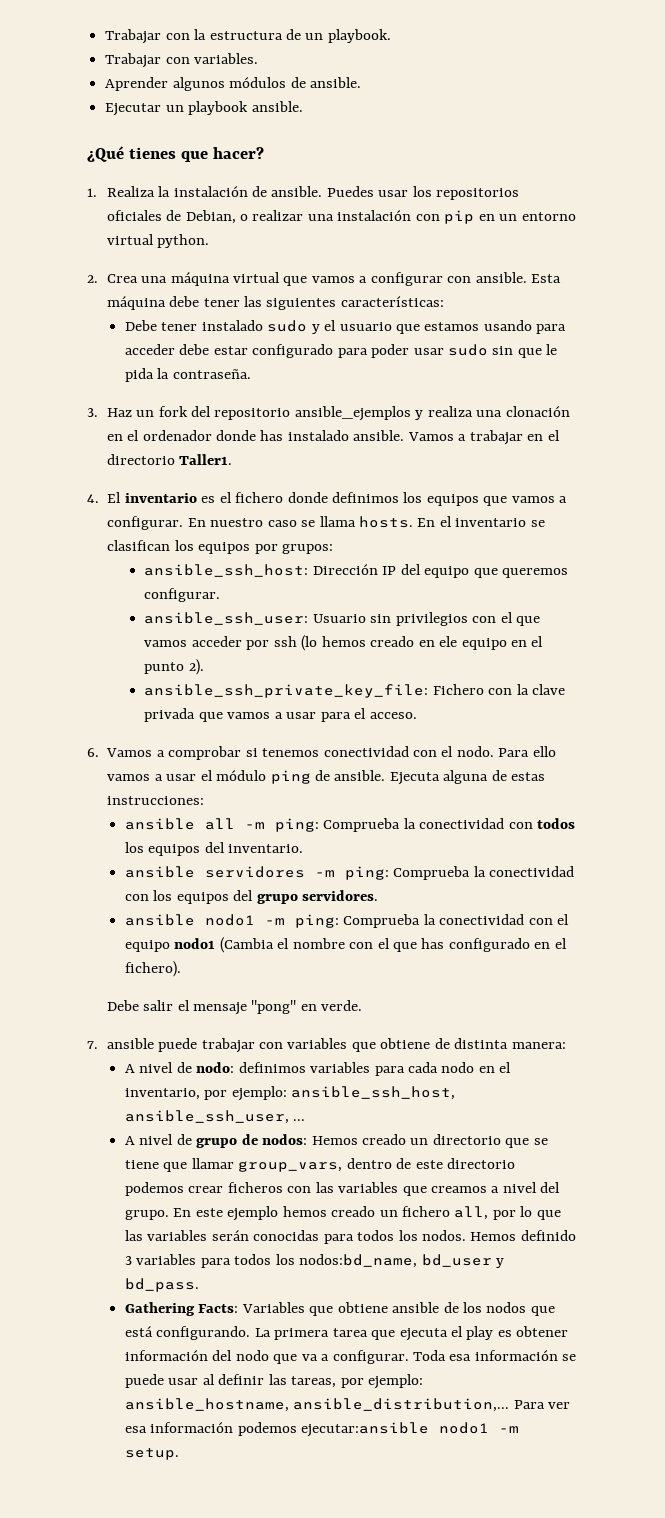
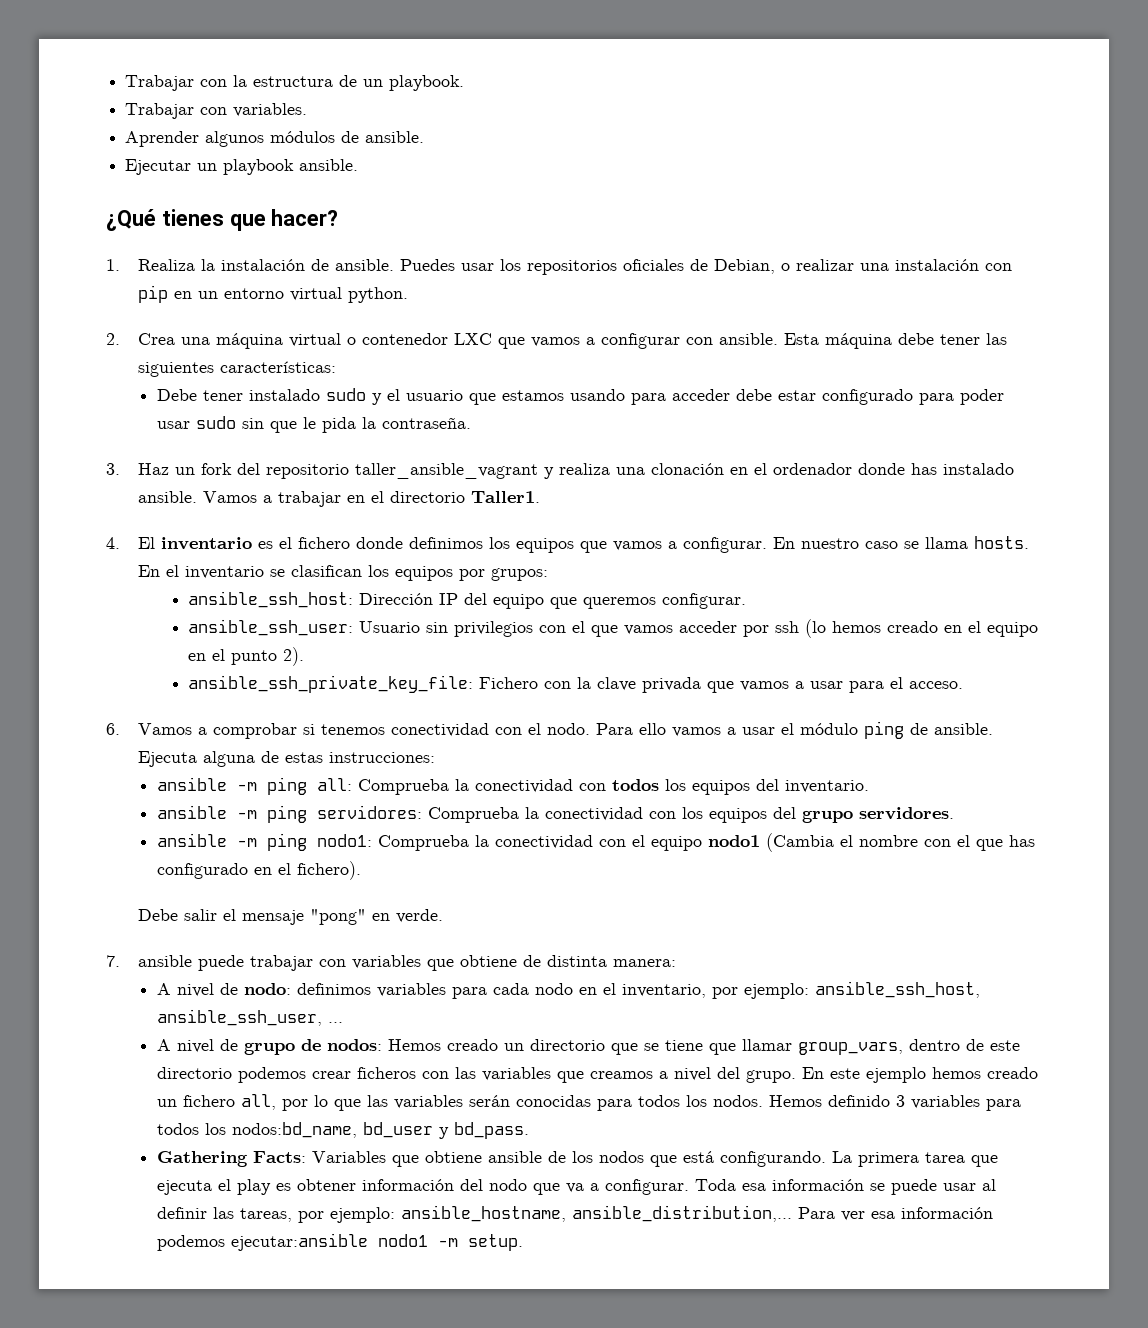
(281, 277) none -> [346,333,492,345] o contenedor LXC
[294,406,411,421] ansible_ejemplos -> [354,463,538,479] taller_ansible_vagrant
[439,636,458,647] ele -> [968,621,982,633] el
[204,818,319,832] all -m ping: -> [236,777,352,795] -m ping all:
[204,866,389,880] servidores -m ping: -> [236,805,422,823] -m ping servidores:
[204,914,339,928] nodo1 -m ping: -> [236,833,372,851] -m ping nodo1:

